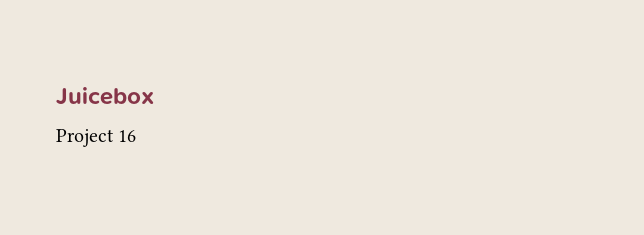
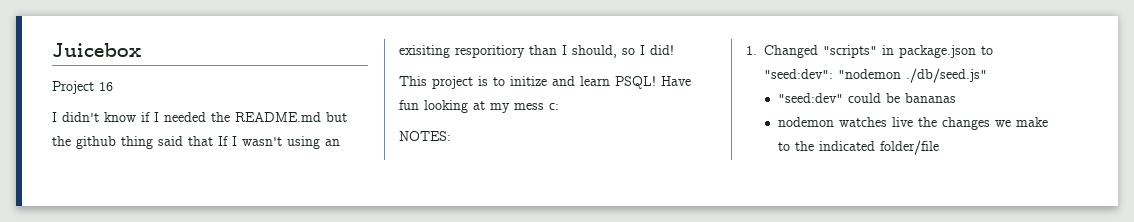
(137, 136) none -> [52,112,347,122] [52,136,340,149] [399,45,674,58] [399,76,691,89] [399,100,559,113] [399,131,451,141] [746,45,993,58] [764,68,987,83] [777,93,956,103] [777,117,1048,130] [777,140,939,155] // I didn't know if I needed the README.md but the github thing said that If I wasn't using an exisiting resporitiory than I should, so I did! // This project is to initize and learn PSQL! Have fun looking at my mess c: // NOTES: // 1. Changed "scripts" in package.json to "seed:dev": "nodemon ./db/seed.js" // "seed:dev" could be bananas // nodemon watches live the changes we make to the indicated folder/file

